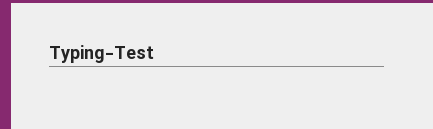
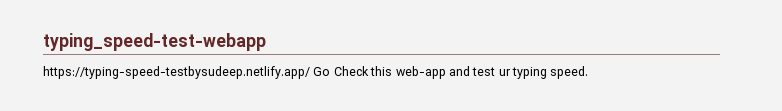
[49,45,154,63] Typing-Test -> [43,33,266,51] [43,66,589,79] typing_speed-test-webapp // https://typing-speed-testbysudeep.netlify.app/ Go Check this web-app and test ur typing speed.

